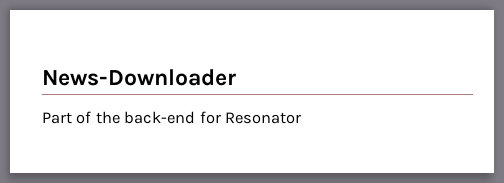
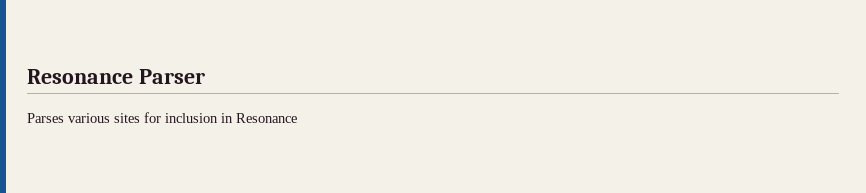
[42,69,236,86] [42,111,302,124] News-Downloader // Part of the back-end for Resonator -> [27,69,205,84] [27,112,297,123] Resonance Parser // Parses various sites for inclusion in Resonance

